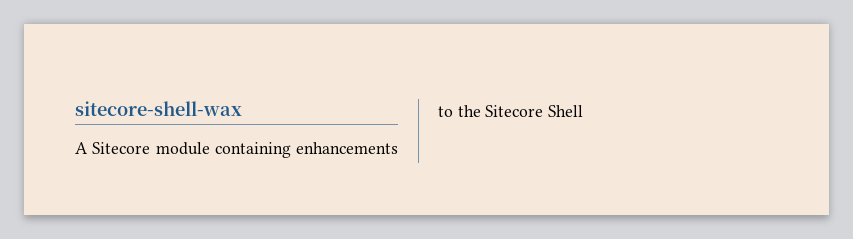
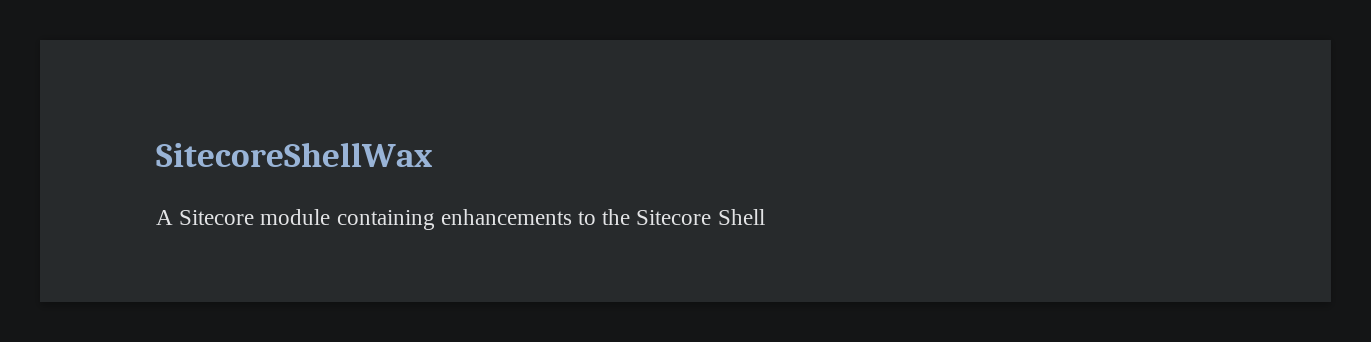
[75,101,242,116] sitecore-shell-wax -> [156,142,433,167] SitecoreShellWax

